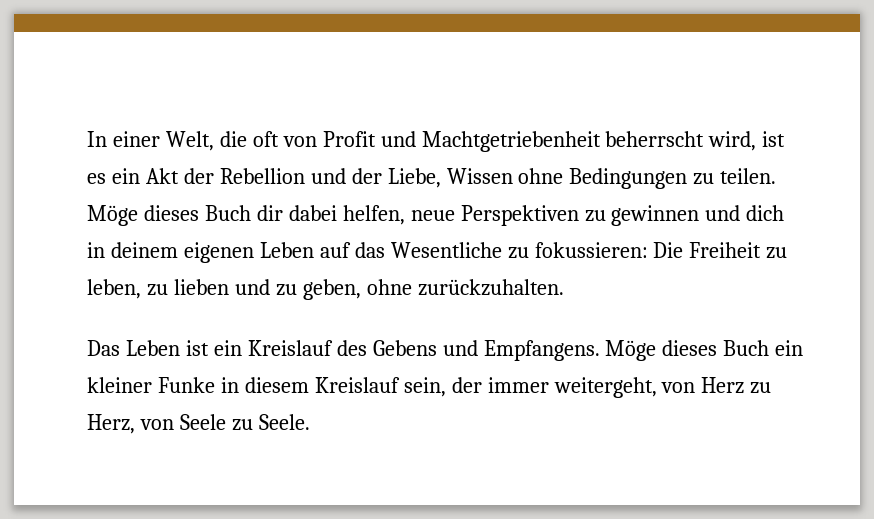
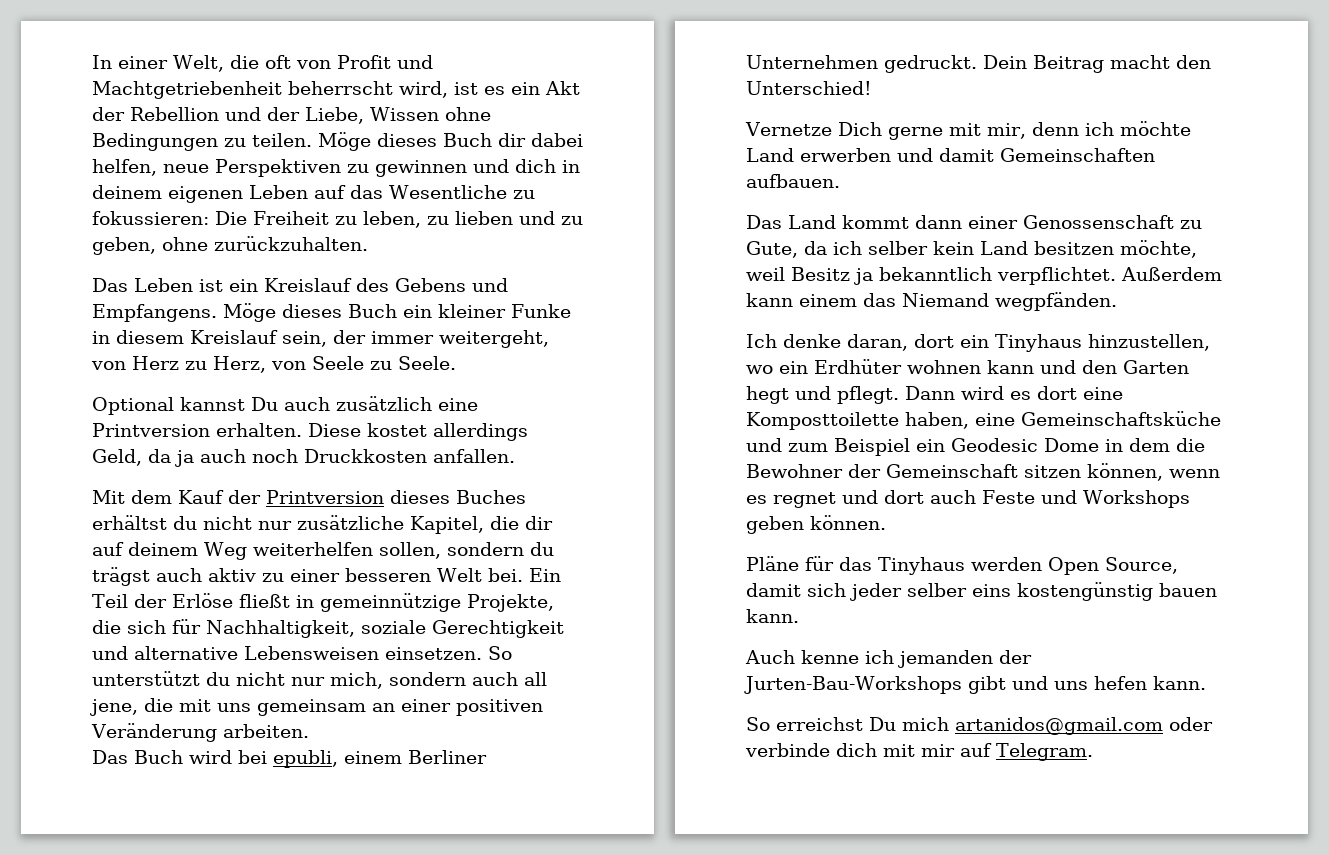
(310, 422) none -> [92,396,478,415] [92,423,528,441] [92,449,515,467] [92,490,526,504] [92,515,553,534] [92,542,554,560] [92,567,561,586] [92,593,554,612] [92,619,564,638] [92,646,512,660] [92,671,547,689] [90,698,543,716] [91,723,309,742] [92,750,487,768] [746,55,1211,73] [746,81,872,95] [745,121,1191,140] [746,148,1155,162] [746,174,840,188] [746,215,1202,229] [746,240,1197,258] [746,267,1222,285] [746,292,1117,311] [746,334,1210,352] [746,359,1189,374] [746,386,1123,404] [746,411,1221,430] [746,438,1205,456] [746,463,1220,481] [746,490,1190,508] [746,515,886,534] [746,556,1178,575] [746,582,1217,601] [746,609,799,623] [745,650,1032,668] [744,676,1206,694] [746,717,1213,735] [745,743,1093,761] // Optional kannst Du auch zusätzlich eine Printversion erhalten. Diese kostet allerdings Geld, da ja auch noch Druckkosten anfallen. // Mit dem Kauf der Printversion dieses Buches erhältst du nicht nur zusätzliche Kapitel, die dir auf deinem Weg weiterhelfen sollen, sondern du trägst auch aktiv zu einer besseren Welt bei. Ein Teil der Erlöse fließt in gemeinnützige Projekte, die sich für Nachhaltigkeit, soziale Gerechtigkeit und alternative Lebensweisen einsetzen. So unterstützt du nicht nur mich, sondern auch all jene, die mit uns gemeinsam an einer positiven Veränderung arbeiten. // Das Buch wird bei epubli, einem Berliner Unternehmen gedruckt. Dein Beitrag macht den Unterschied! // Vernetze Dich gerne mit mir, denn ich möchte Land erwerben und damit Gemeinschaften aufbauen. // Das Land kommt dann einer Genossenschaft zu Gute, da ich selber kein Land besitzen möchte, weil Besitz ja bekanntlich verpflichtet. Außerdem kann einem das Niemand wegpfänden. // Ich denke daran, dort ein Tinyhaus hinzustellen, wo ein Erdhüter wohnen kann und den Garten hegt und pflegt. Dann wird es dort eine Komposttoilette haben, eine Gemeinschaftsküche und zum Beispiel ein Geodesic Dome in dem die Bewohner der Gemeinschaft sitzen können, wenn es regnet und dort auch Feste und Workshops geben können. // Pläne für das Tinyhaus werden Open Source, damit sich jeder selber eins kostengünstig bauen kann. // Auch kenne ich jemanden der Jurten-Bau-Workshops gibt und uns hefen kann. // So erreichst Du mich artanidos@gmail.com oder verbinde dich mit mir auf Telegram.

